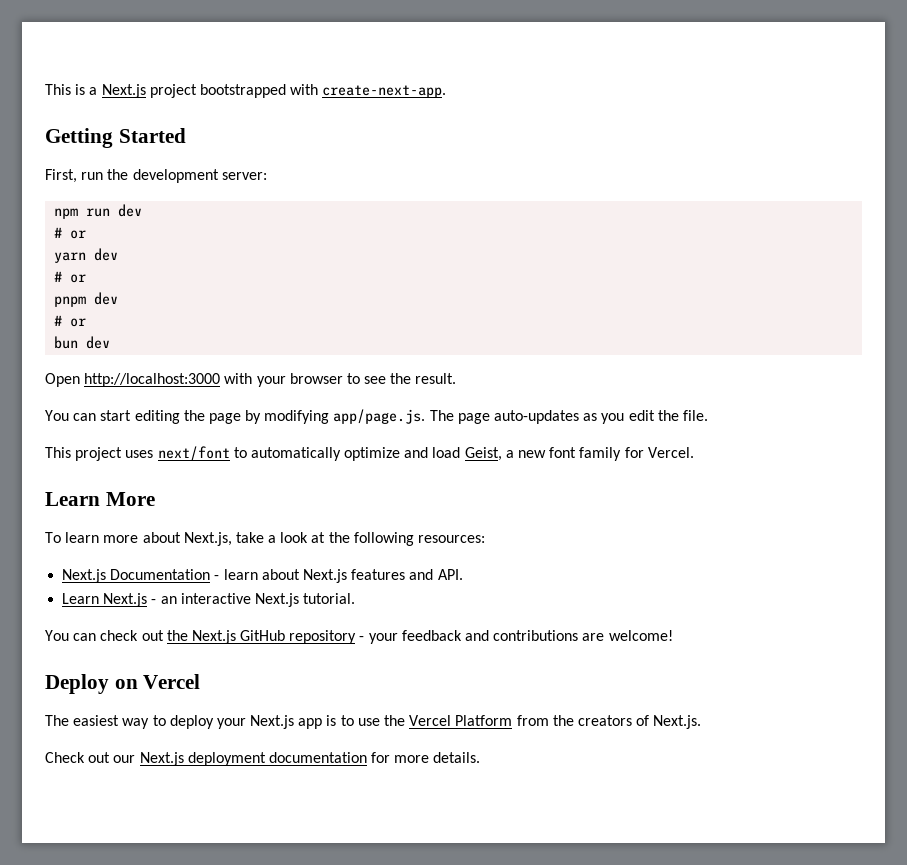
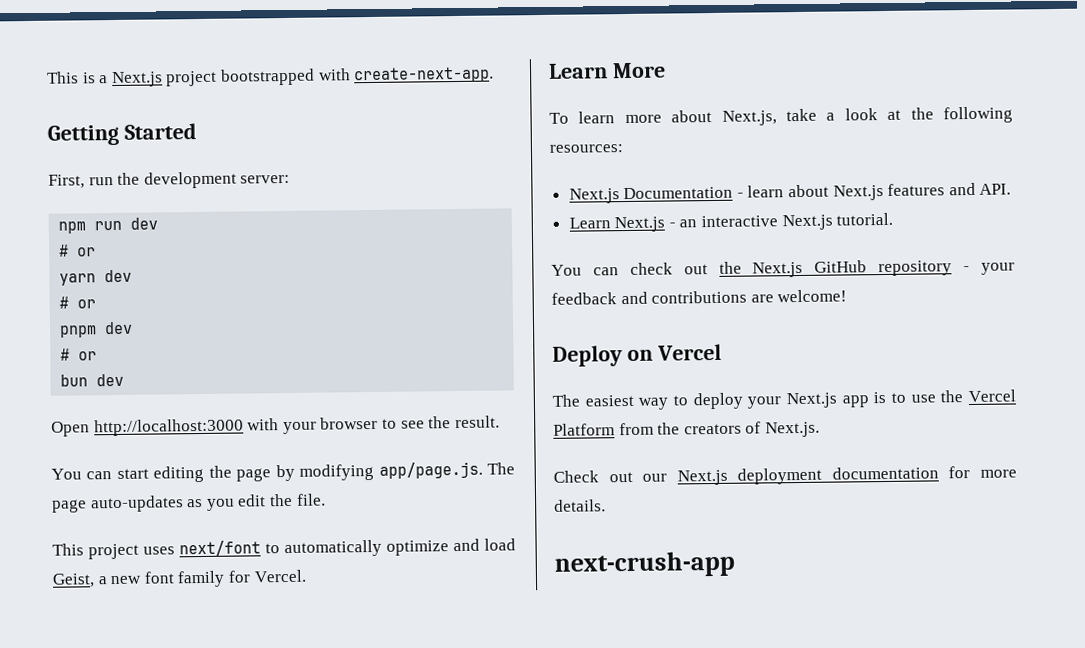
(481, 757) none -> [554,550,735,578] // next-crush-app

